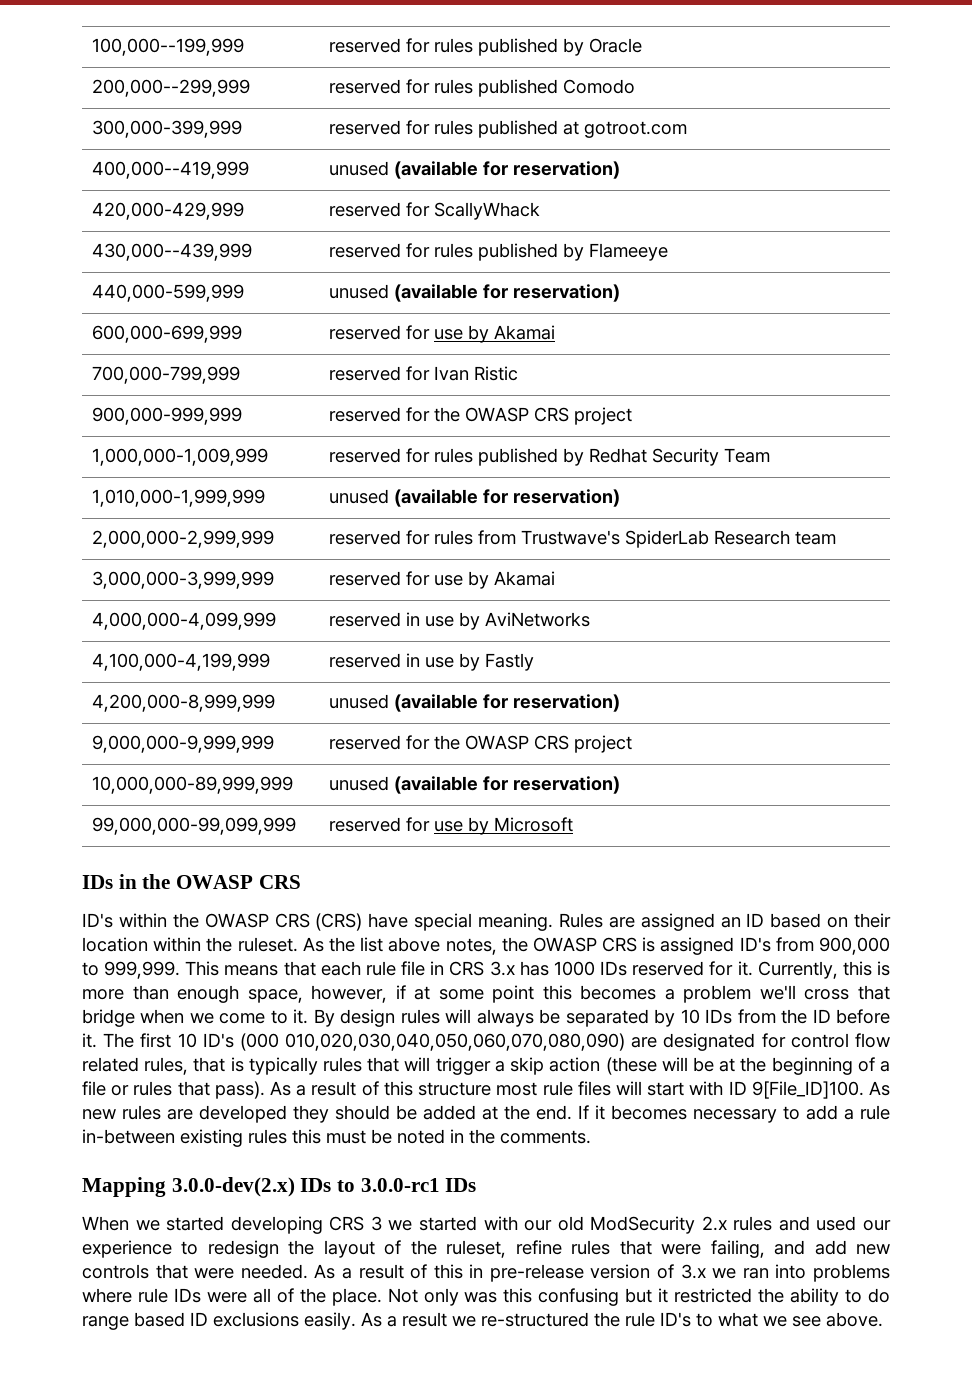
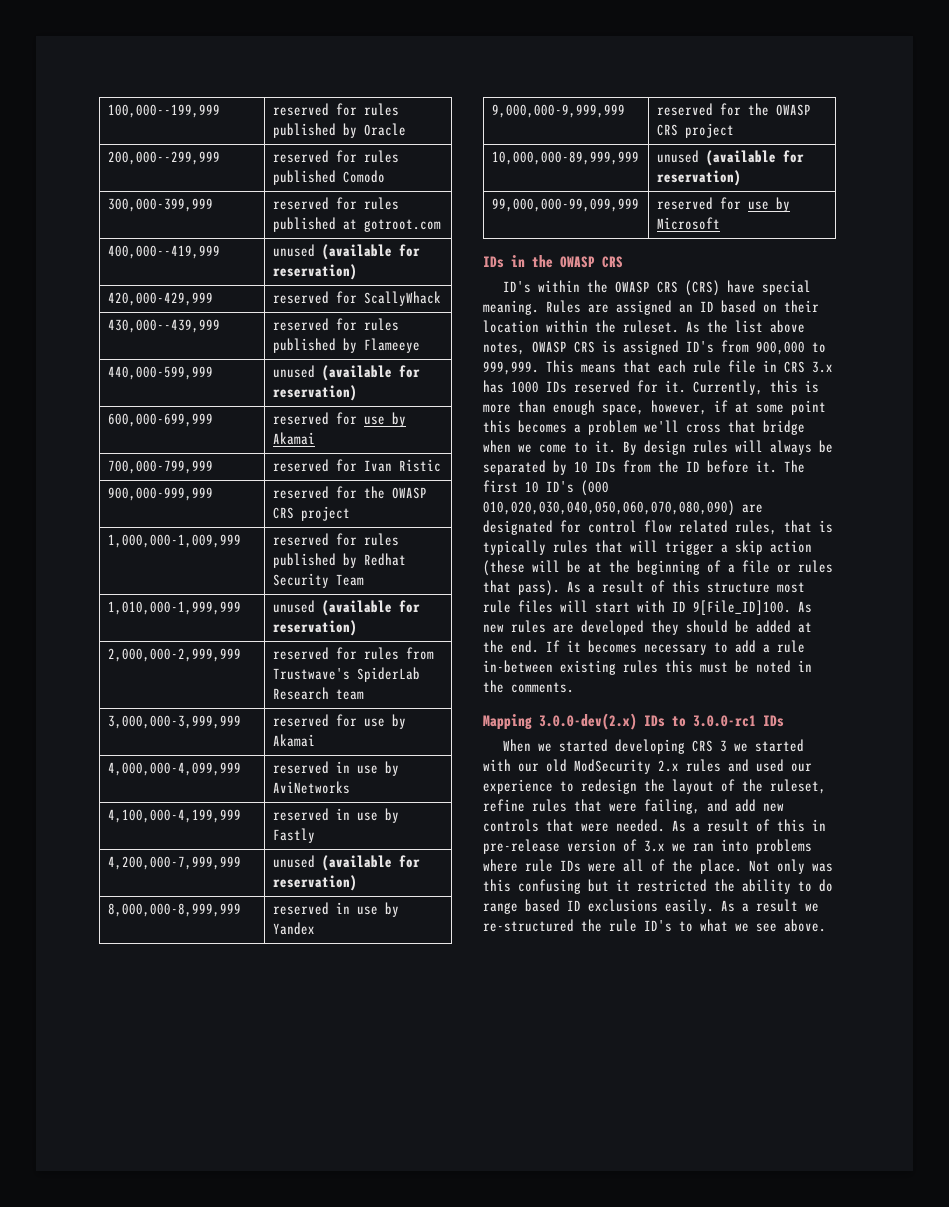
[91,694,275,712] [328,694,620,712] 4,200,000-8,999,999 | unused (available for reservation) -> [107,856,241,870] [272,855,420,871] [272,875,357,891] [107,903,241,917] [272,902,399,917] [272,922,315,935] 4,200,000-7,999,999 | unused (available for reservation) // 8,000,000-8,999,999 | reserved in use by Yandex
[501,937,528,952] the -> (525, 348) none

